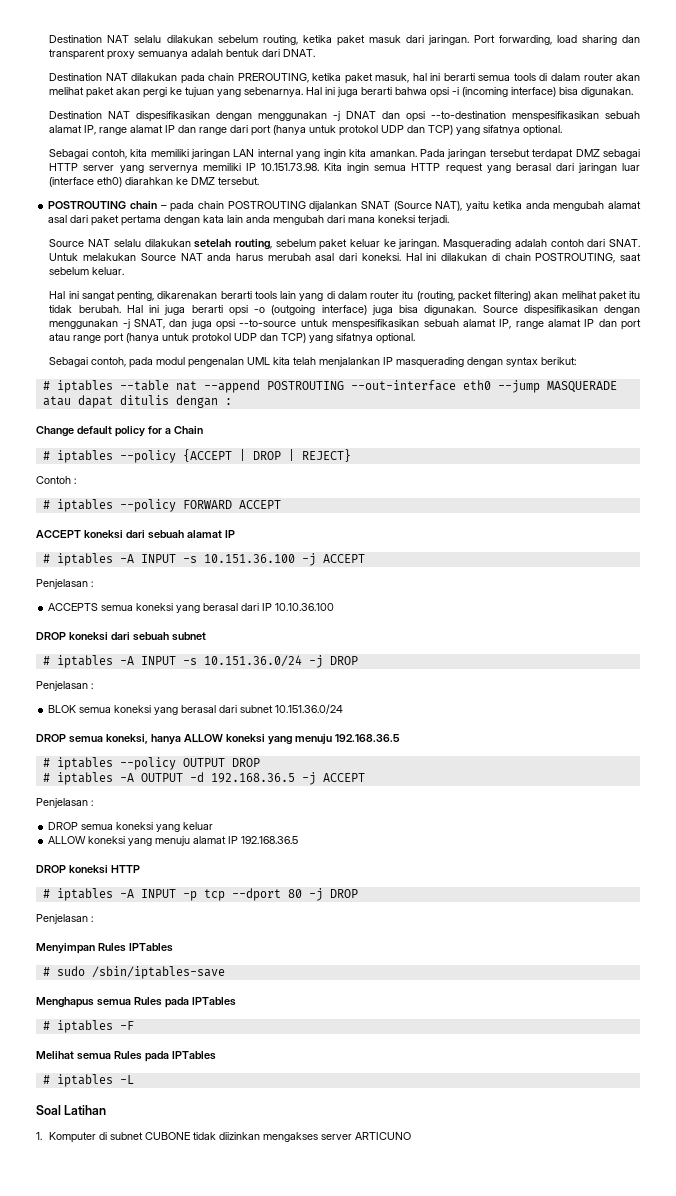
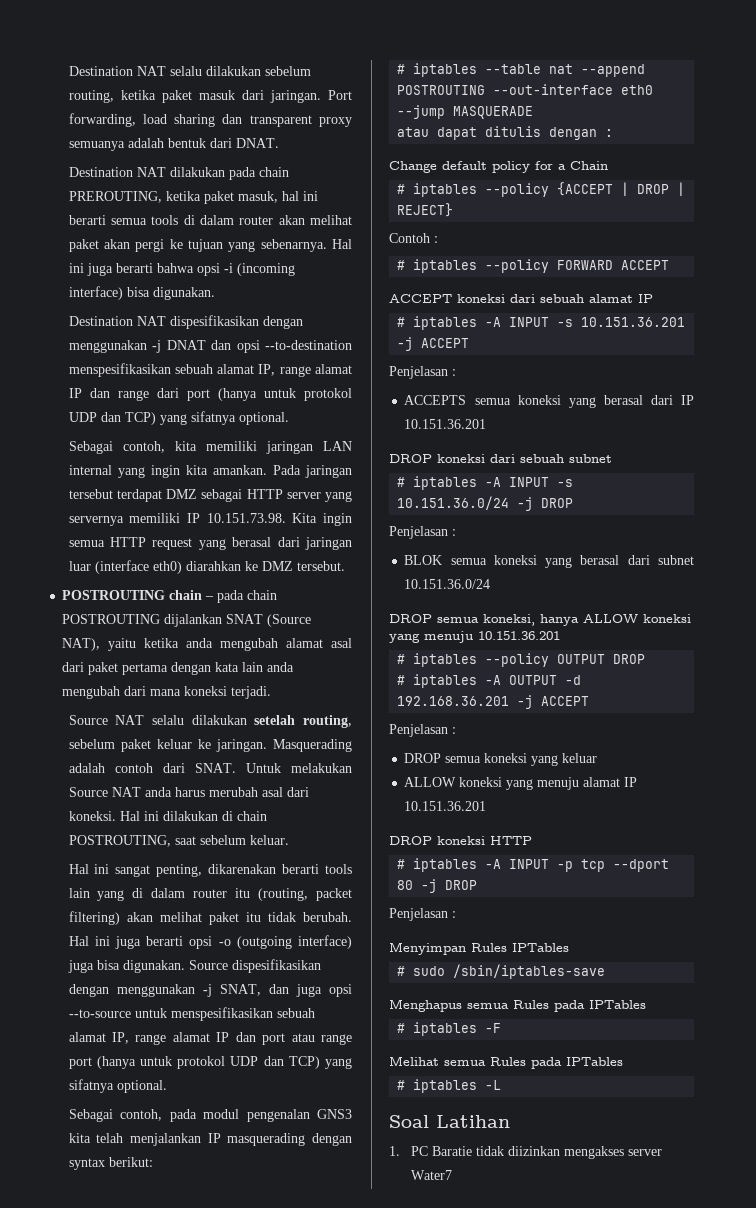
[247,357,271,365] UML -> [317,1109,352,1119] GNS3
[203,554,295,563] 10.151.36.100 -> [581,317,686,327] 10.151.36.201
[275,603,335,611] 10.10.36.100 -> [404,419,487,429] 10.151.36.201
[334,734,400,742] 192.168.36.5 -> [478,631,560,640] 10.151.36.201
[210,773,295,783] 192.168.36.5 -> [397,696,510,706] 192.168.36.201
[241,836,299,844] 192.168.36.5 -> [404,801,487,811] 10.151.36.201
[49,1132,191,1143] Komputer di subnet CUBONE -> [410,1146,472,1156] PC Baratie
[355,1132,412,1140] ARTICUNO -> [410,1170,452,1180] Water7

